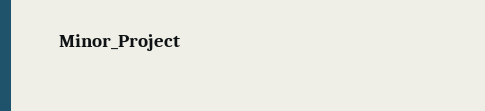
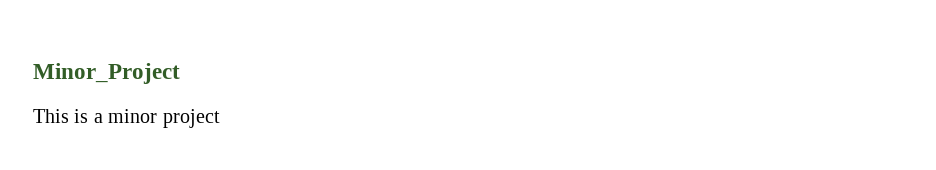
(180, 42) none -> [33,109,220,128] // This is a minor project

